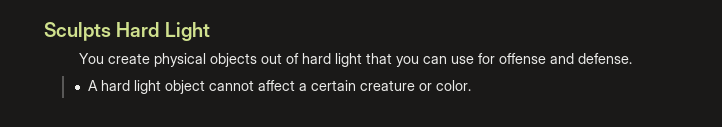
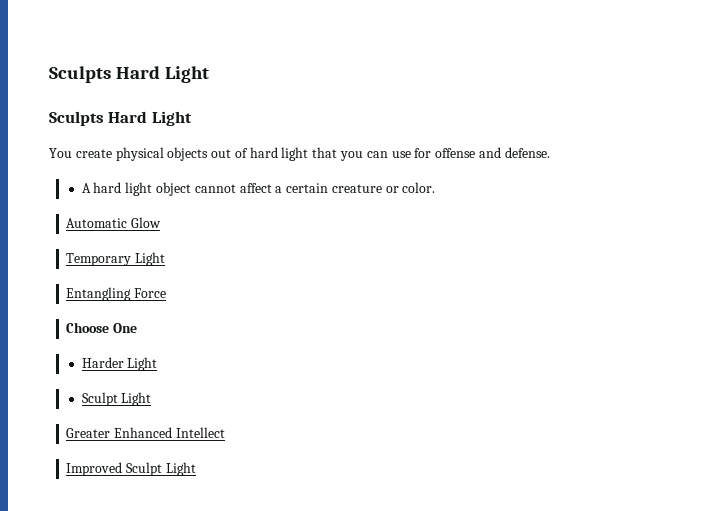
[44,22,210,41] Sculpts Hard Light -> [49,66,210,83] [49,111,192,126] Sculpts Hard Light // Sculpts Hard Light
(472, 85) none -> [66,217,162,228] [66,252,166,266] [66,287,167,301] [66,322,138,333] [81,357,158,371] [81,392,152,406] [66,427,225,438] [66,462,196,476] // Automatic Glow // Temporary Light // Entangling Force // Choose One // Harder Light // Sculpt Light // Greater Enhanced Intellect // Improved Sculpt Light

